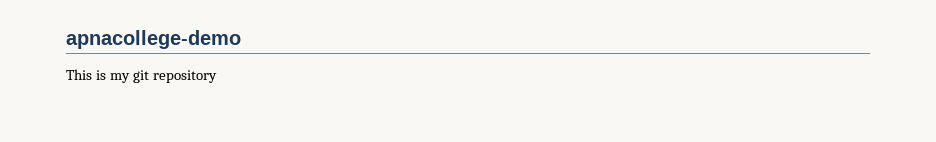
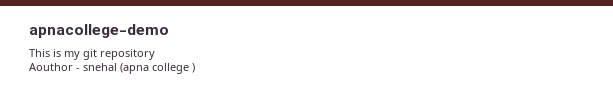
(217, 76) none -> [29,63,195,74] // Aouthor - snehal (apna college )

